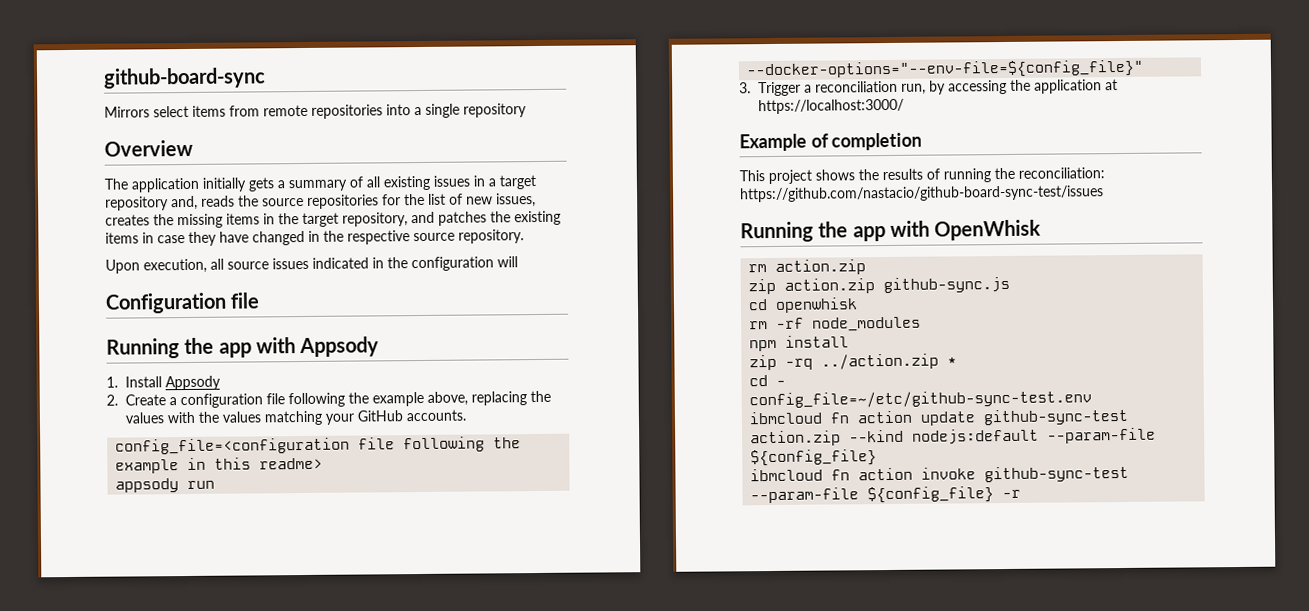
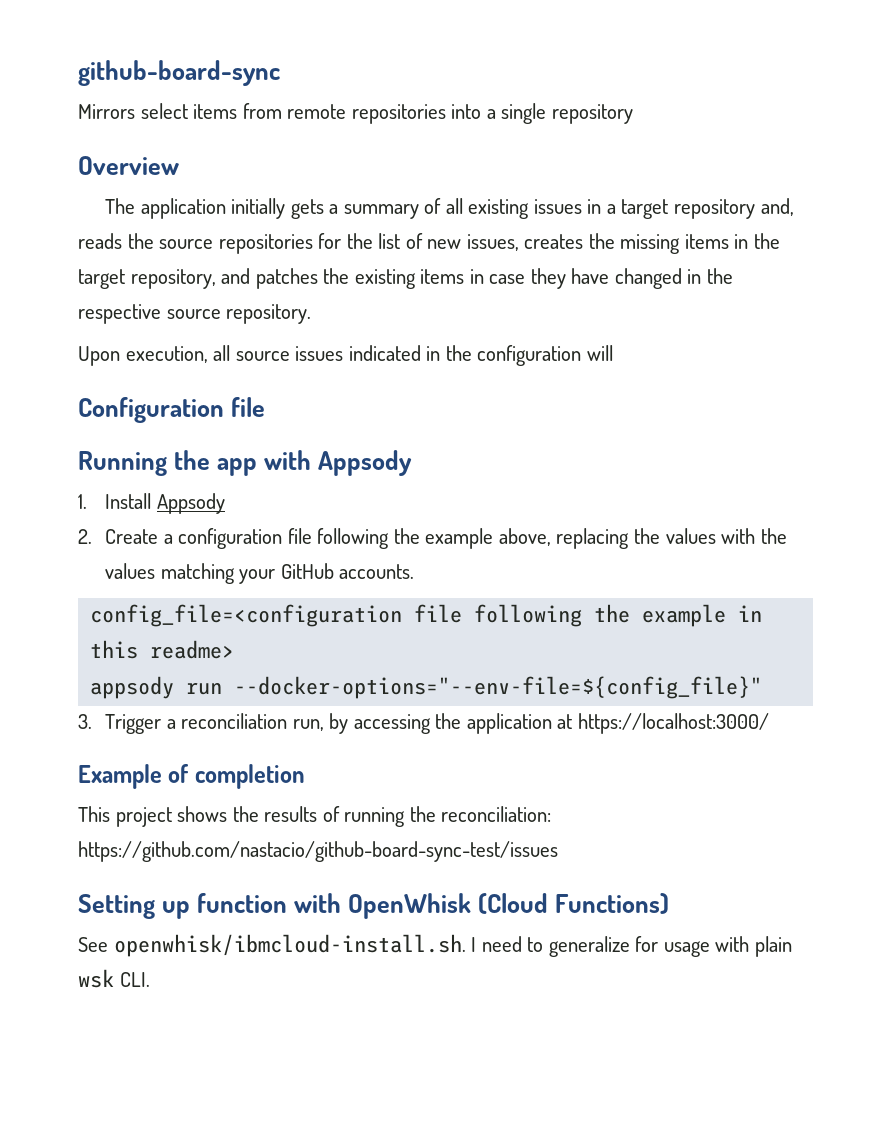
[740,221,886,243] Running the app -> [78,893,288,919] Setting up function
[748,259,867,275] [748,276,1011,295] [748,297,859,313] [749,316,922,332] [749,335,850,352] [749,353,958,371] [749,375,787,387] [749,390,1093,409] [749,408,1130,426] [750,427,1157,447] [750,449,878,467] [750,465,1130,483] [750,486,1022,504] // rm action.zip // zip action.zip github-sync.js // cd openwhisk // rm -rf node_modules // npm install // zip -rq ../action.zip * // cd - // config_file=~/etc/github-sync-test.env // ibmcloud fn action update github-sync-test action.zip --kind nodejs:default --param-file ${config_file} // ibmcloud fn action invoke github-sync-test --param-file ${config_file} -r -> [478,893,670,914] [78,934,792,957] [78,969,150,988] (Cloud Functions) // See openwhisk/ibmcloud-install.sh. I need to generalize for usage with plain wsk CLI.

